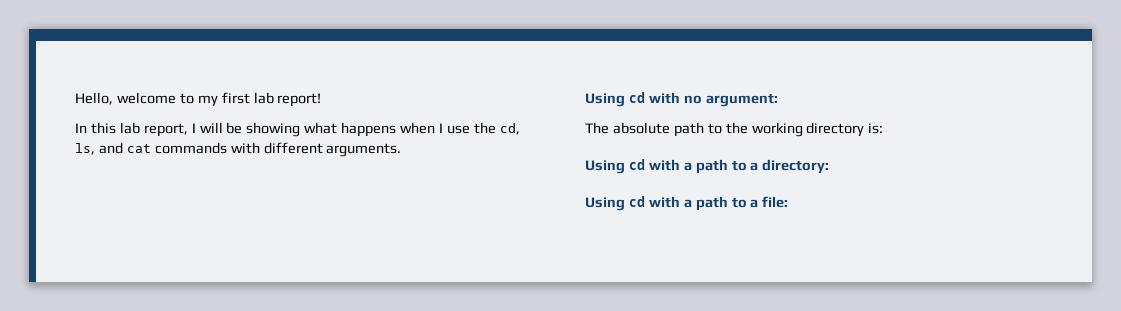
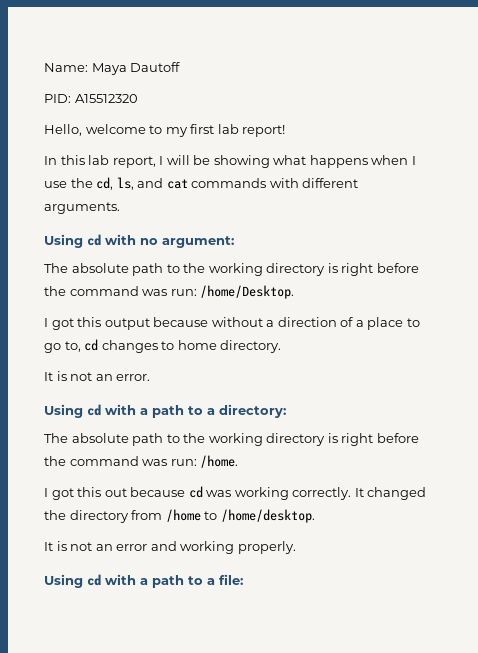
(75, 98) none -> [44,62,181,75] [44,94,138,103] Name: Maya Dautoff // PID: A15512320 //
[868,123,884,134] is: -> [327,263,419,276] [44,285,295,299] [44,317,420,330] [44,339,282,353] [44,371,151,381] is right before the command was run: /home/Desktop. // I got this output because without a direction of a place to go to, cd changes to home directory. // It is not an error.
(830, 166) none -> [44,433,419,446] [44,455,239,468] [44,486,427,500] [44,509,315,523] [44,541,296,554] // The absolute path to the working directory is right before the command was run: /home. // I got this out because cd was working correctly. It changed the directory from /home to /home/desktop. // It is not an error and working properly.

